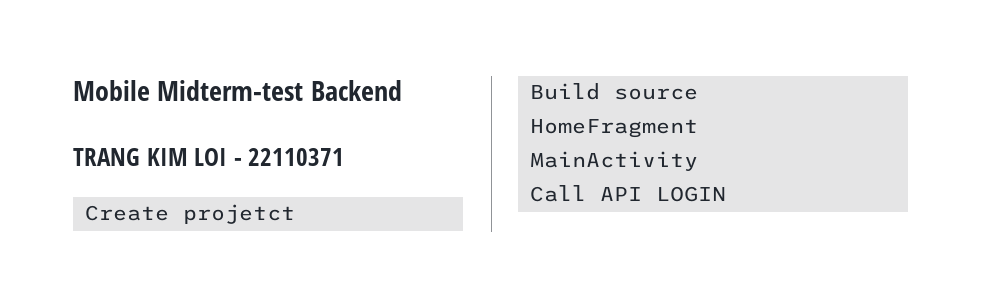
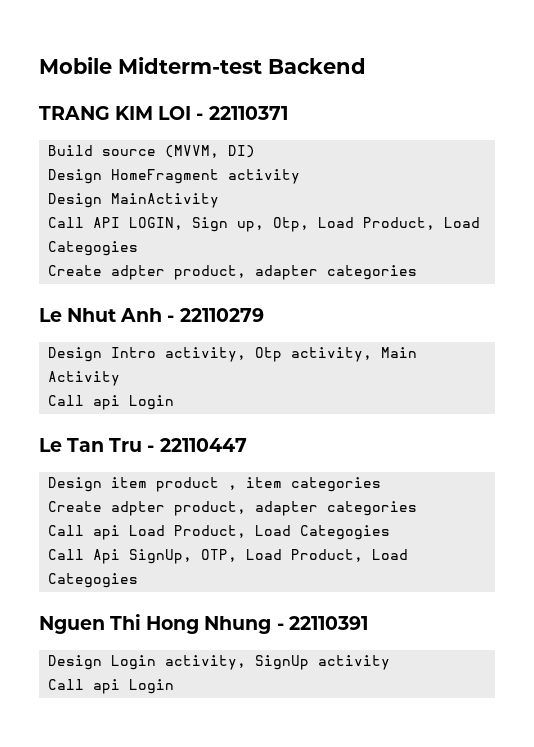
[85,204,296,224] // Create projetct -> (288, 113) none
(699, 94) // -> [165,145,255,158] [48,169,102,184] (MVVM, DI) // Design
(699, 128) // -> [228,169,300,184] [48,193,102,208] activity // Design
[656,186,727,202] LOGIN -> [129,217,480,232] [48,241,138,256] [48,265,417,280] [39,308,264,322] [48,347,417,362] [48,371,120,386] [48,395,174,410] [39,438,247,452] [48,477,381,492] [48,501,417,516] [48,525,390,540] [48,549,408,564] [48,573,138,588] [39,614,368,634] [48,655,390,670] [48,679,174,694] LOGIN, Sign up, Otp, Load Product, Load Categogies // Create adpter product, adapter categories // Le Nhut Anh - 22110279 // Design Intro activity, Otp activity, Main Activity // Call api Login // Le Tan Tru - 22110447 // Design item product , item categories // Create adpter product, adapter categories // Call api Load Product, Load Categogies // Call Api SignUp, OTP, Load Product, Load Categogies // Nguen Thi Hong Nhung - 22110391 // Design Login activity, SignUp activity // Call api Login

